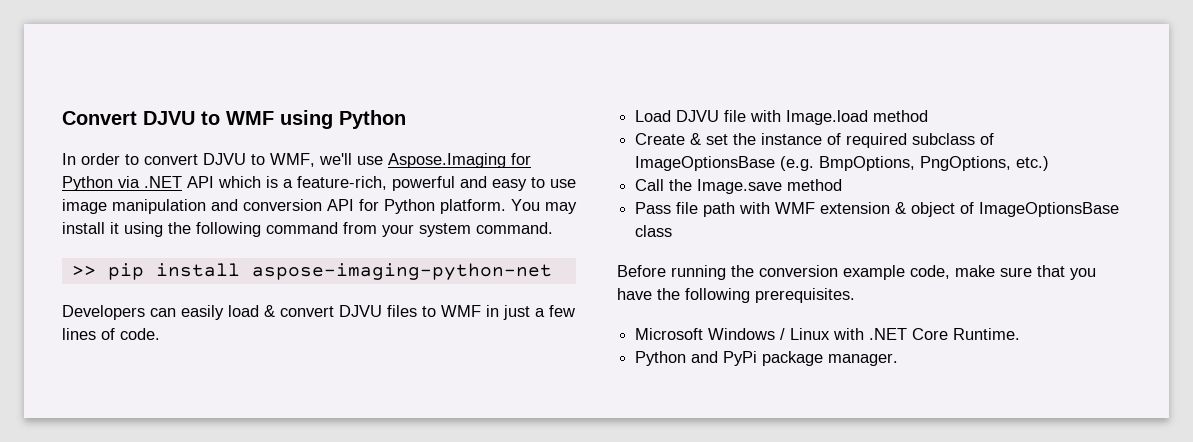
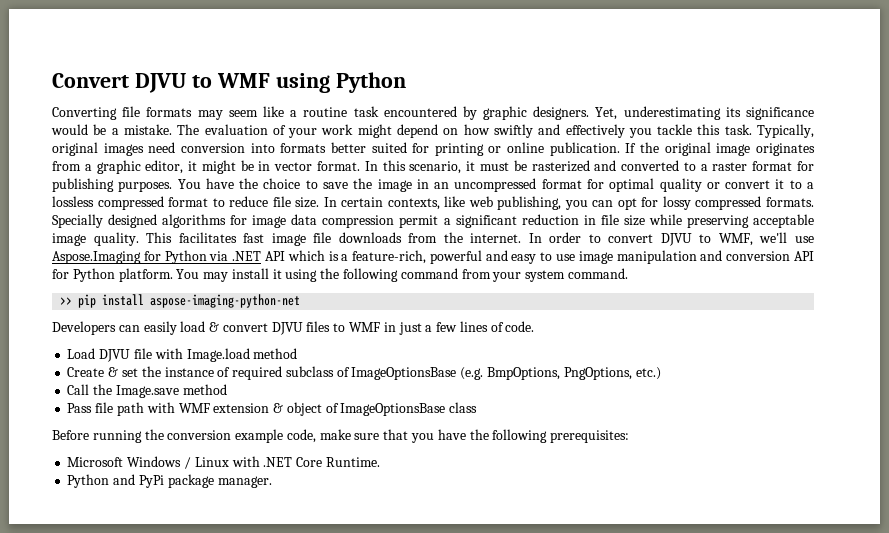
(406, 119) none -> [52,106,814,120] [51,124,814,138] [52,142,815,156] [52,160,814,174] [52,178,815,192] [52,196,814,210] [52,214,814,228] [52,232,522,246] Converting file formats may seem like a routine task encountered by graphic designers. Yet, underestimating its significance would be a mistake. The evaluation of your work might depend on how swiftly and effectively you tackle this task. Typically, original images need conversion into formats better suited for printing or online publication. If the original image originates from a graphic editor, it might be in vector format. In this scenario, it must be rasterized and converted to a raster format for publishing purposes. You have the choice to save the image in an uncompressed format for optimal quality or convert it to a lossless compressed format to reduce file size. In certain contexts, like web publishing, you can opt for lossy compressed formats. Specially designed algorithms for image data compression permit a significant reduction in file size while preserving acceptable image quality. This facilitates fast image file downloads from the internet.
[755,288,855,303] prerequisites. -> [550,430,630,443] prerequisites:

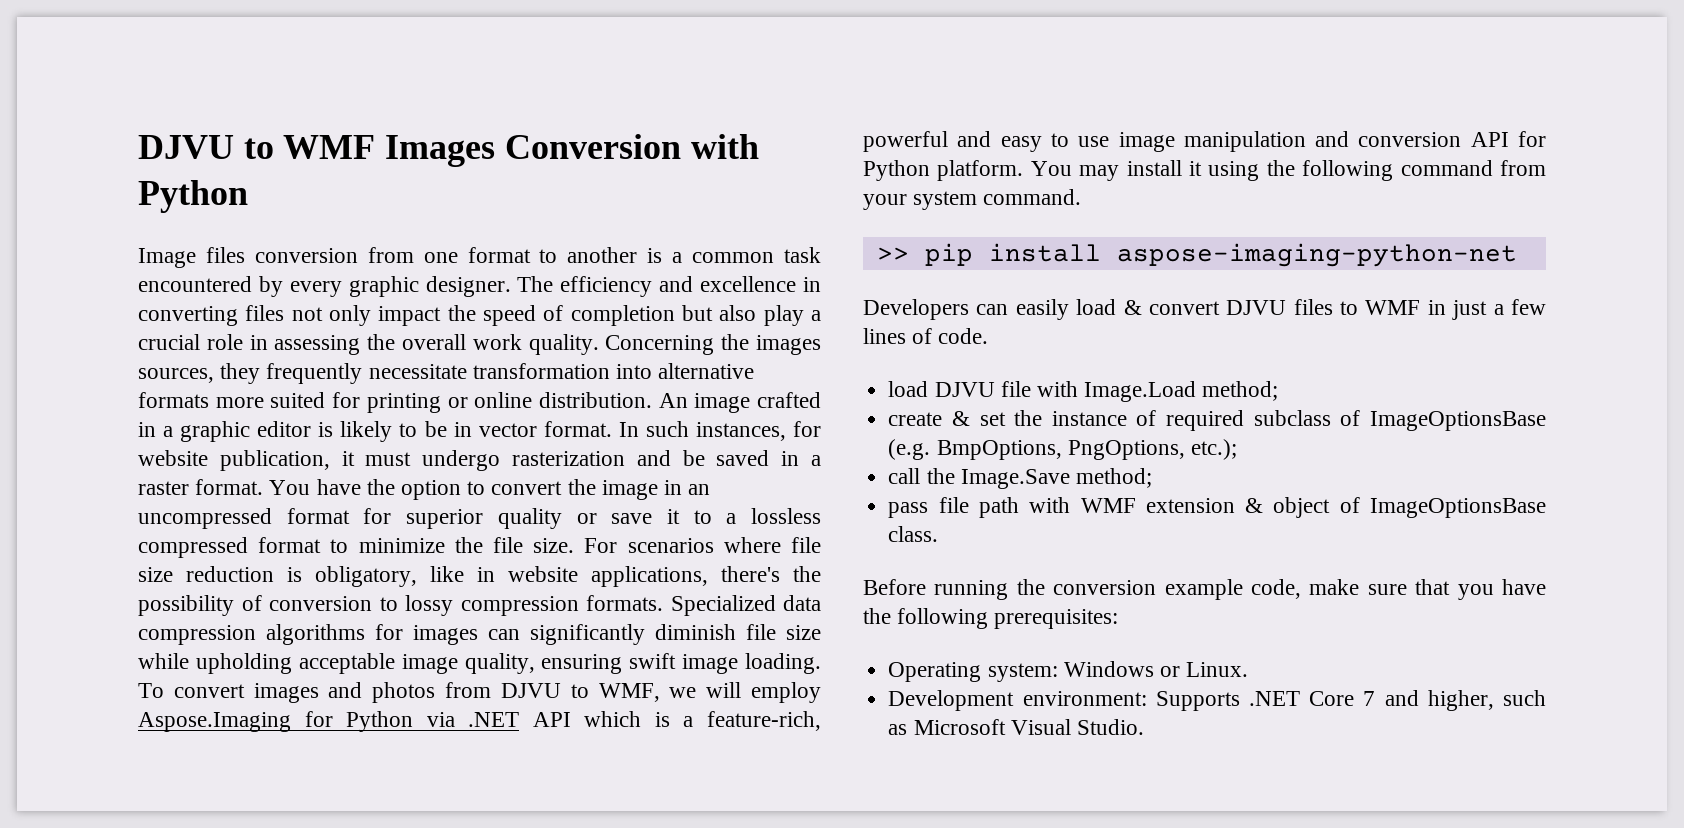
[52,73,129,88] Convert -> (138, 147) none
[275,72,406,93] [52,106,814,120] [51,124,814,138] [52,142,366,156] using Python // Converting file formats may seem like a routine task encountered by graphic designers. Yet, underestimating its significance would be a mistake. The evaluation of your work might depend on how swiftly and effectively you tackle this task. Typically, original images need conversion into formats better -> [385,134,759,167] [138,180,248,213] [138,247,821,268] [138,276,822,297] [138,305,822,326] [138,334,821,355] [138,363,755,384] [138,392,264,408] Images Conversion with Python // Image files conversion from one format to another is a common task encountered by every graphic designer. The efficiency and excellence in converting files not only impact the speed of completion but also play a crucial role in assessing the overall work quality. Concerning the images sources, they frequently necessitate transformation into alternative formats more
[549,142,815,156] [52,160,236,174] publication. If the original image originates from a graphic editor, it might -> [538,392,821,413] [138,421,418,442] distribution. An image crafted in a graphic editor is likely to
[382,160,814,174] [52,178,348,192] this scenario, it must be rasterized and converted to a raster format for publishing purposes. You have the choice to save -> [645,421,821,441] [138,450,821,471] [138,479,563,500] such instances, for website publication, it must undergo rasterization and be saved in a raster format. You have the option to convert
[609,178,655,192] optimal -> [406,509,484,529] superior
[725,180,771,189] convert -> [611,513,653,524] save
[229,196,814,210] [52,214,596,228] reduce file size. In certain contexts, like web publishing, you can opt for lossy compressed formats. Specially designed algorithms for image data compression permit a significant reduction in -> [358,537,821,553] [138,566,821,587] [138,595,821,616] [138,624,736,645] minimize the file size. For scenarios where file size reduction is obligatory, like in website applications, there's the possibility of conversion to lossy compression formats. Specialized data compression algorithms for images can significantly diminish
[686,215,749,228] preserving -> [195,653,292,674] upholding
[93,232,814,246] quality. This facilitates fast image file downloads from the internet. In order to convert DJVU to WMF, we'll use -> [464,653,821,674] [138,682,821,703] quality, ensuring swift image loading. To convert images and photos from DJVU to WMF, we will employ
[67,348,96,359] Load -> [888,381,929,397] load
[186,348,298,362] [67,367,105,377] Image.load method // Create -> [1084,381,1279,402] [888,412,943,426] Image.Load method; // create
[635,367,661,380] [67,384,227,398] [67,403,93,413] etc.) // Call the Image.save method // Pass -> [1190,439,1237,460] [888,468,1152,489] [888,502,929,518] etc.); // call the Image.Save method; // pass
[449,402,478,413] class -> [888,526,939,542] class.
[67,456,380,469] [67,474,272,488] Microsoft Windows / Linux with .NET Core Runtime. // Python and PyPi package manager. -> [888,661,1249,682] [888,690,1546,711] [888,719,1144,735] Operating system: Windows or Linux. // Development environment: Supports .NET Core 7 and higher, such as Microsoft Visual Studio.

